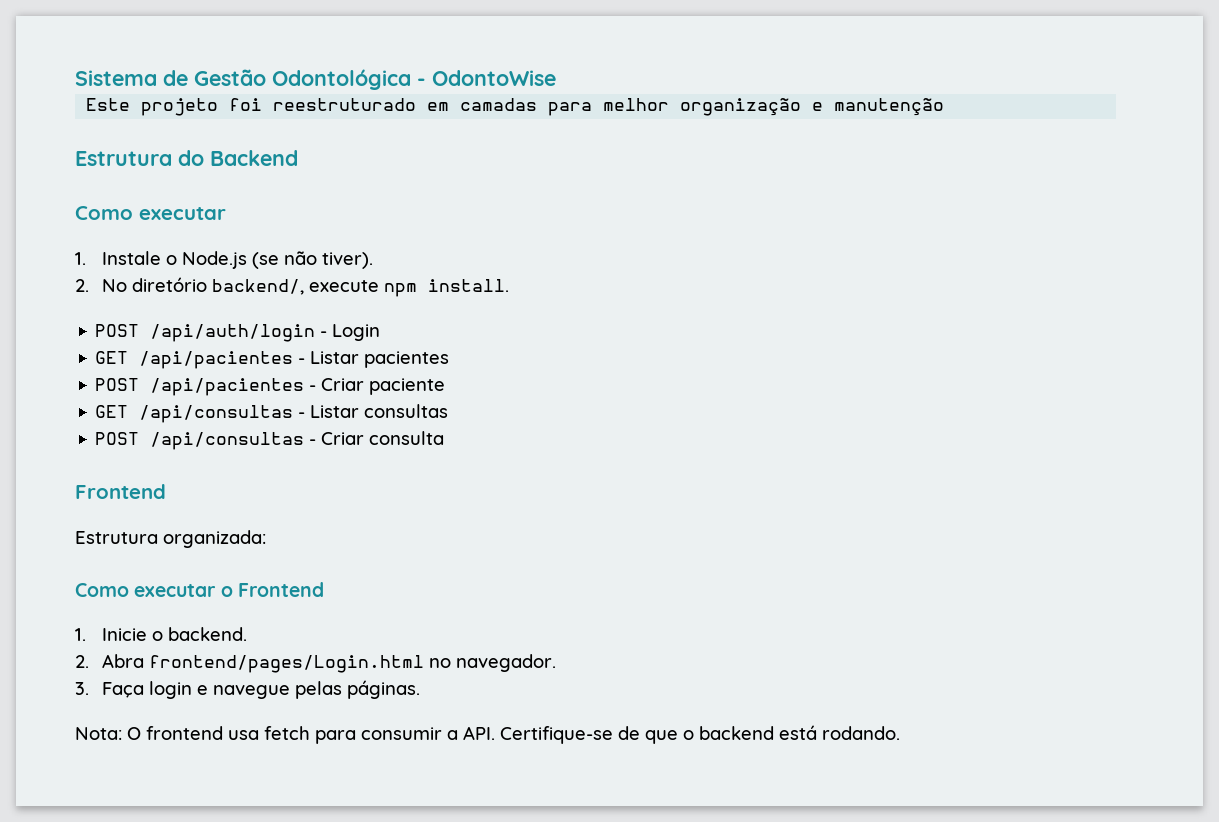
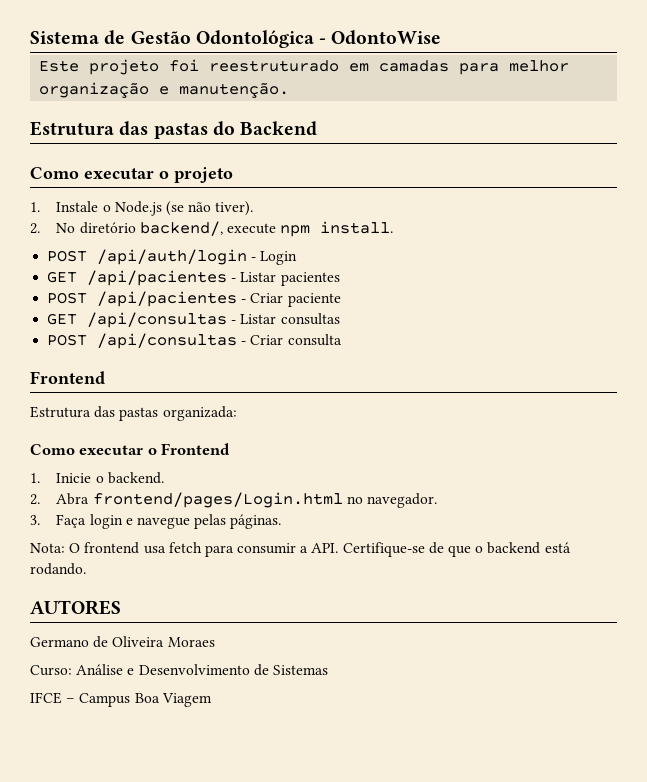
[834,98,945,116] [75,151,172,166] manutenção // Estrutura -> [179,82,290,98] [30,121,208,139] manutenção. // Estrutura das pastas
(226, 213) none -> [159,167,233,183] o projeto
(158, 537) none -> [94,406,159,421] das pastas
(900, 733) none -> [30,600,121,615] [30,636,215,648] [30,664,328,676] [30,692,212,707] // AUTORES // Germano de Oliveira Moraes // Curso: Análise e Desenvolvimento de Sistemas // IFCE – Campus Boa Viagem

